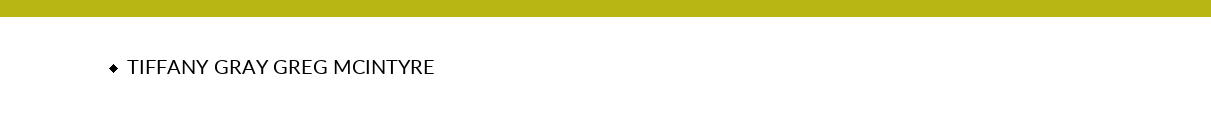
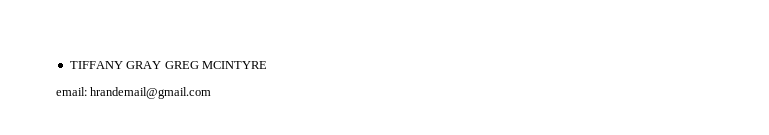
(436, 67) none -> [56,87,212,99] // email: hrandemail@gmail.com

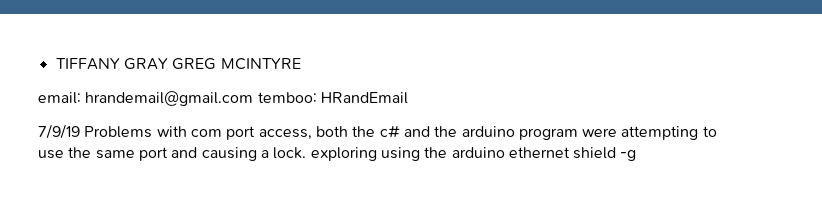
(212, 93) none -> [257,92,408,104] [38,124,717,140] [38,147,637,161] temboo: HRandEmail // 7/9/19 Problems with com port access, both the c# and the arduino program were attempting to use the same port and causing a lock. exploring using the arduino ethernet shield -g

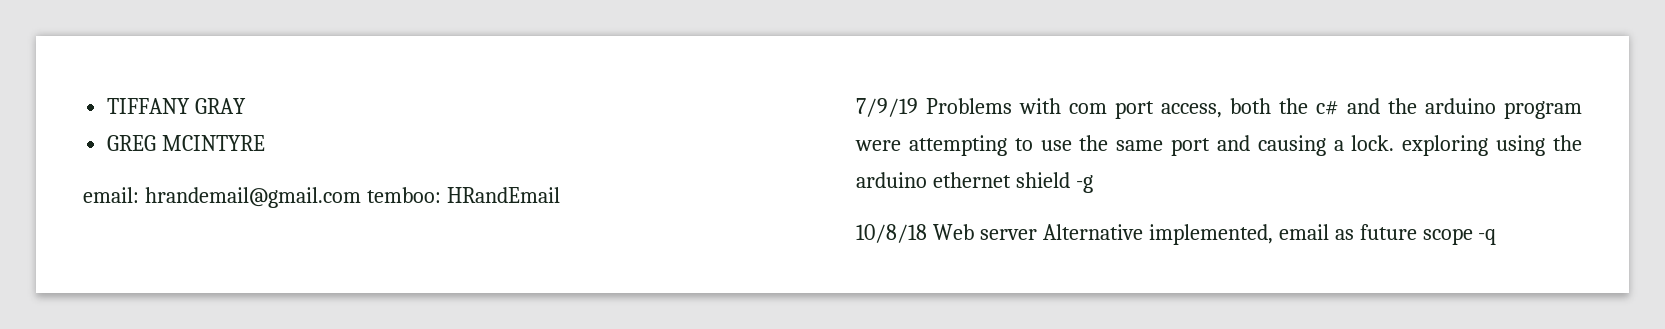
(168, 64) none -> (247, 106) //
(637, 155) none -> [856,224,1497,245] // 10/8/18 Web server Alternative implemented, email as future scope -q

